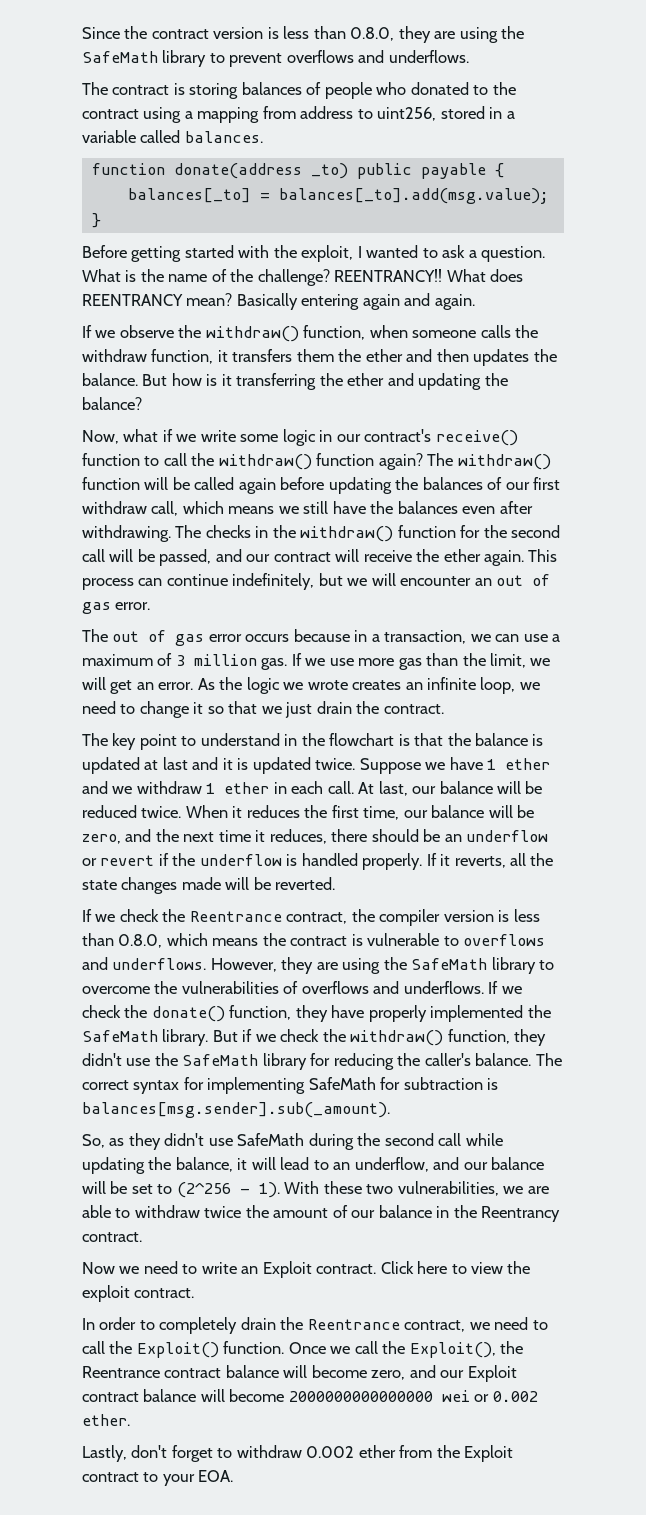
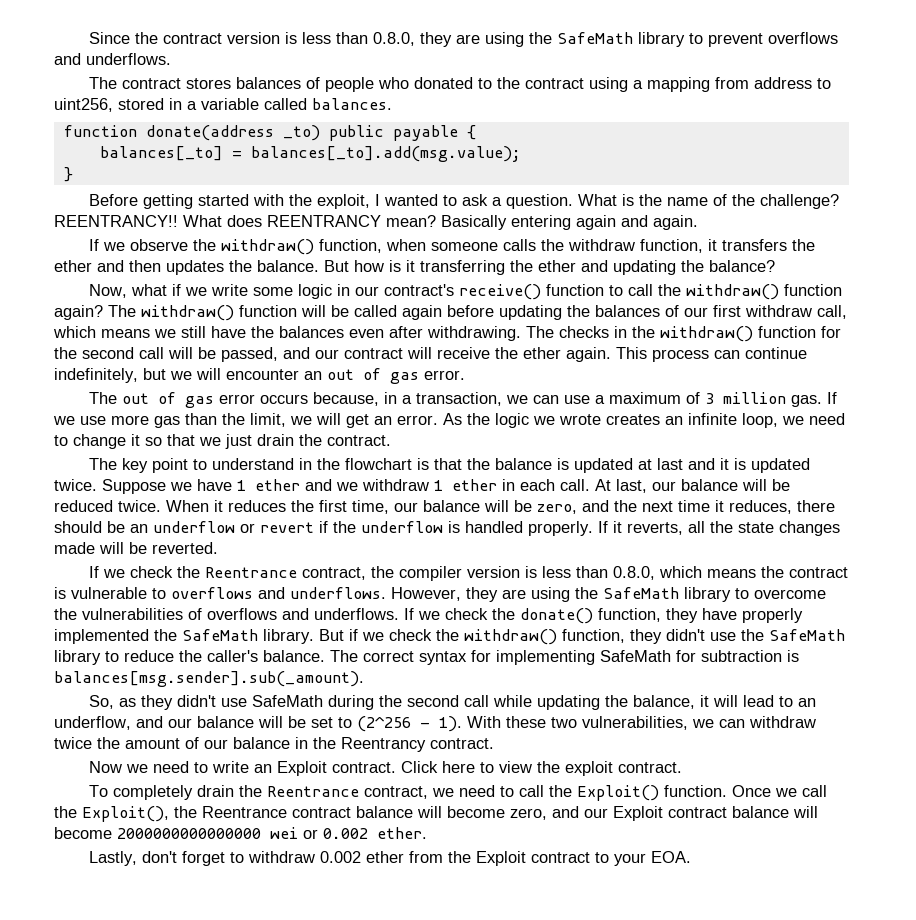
[173,83,239,99] is storing -> [185,78,231,89] stores
[296,349,334,362] them -> (787, 245) none
[293,629,350,642] because -> [312,392,379,406] because,
[310,1053,394,1070] for reducing -> [105,650,174,662] to reduce
[527,1186,549,1194] [82,1205,131,1218] are able to -> [719,719,745,728] can
[82,1317,155,1330] In order to -> [88,785,108,797] To

